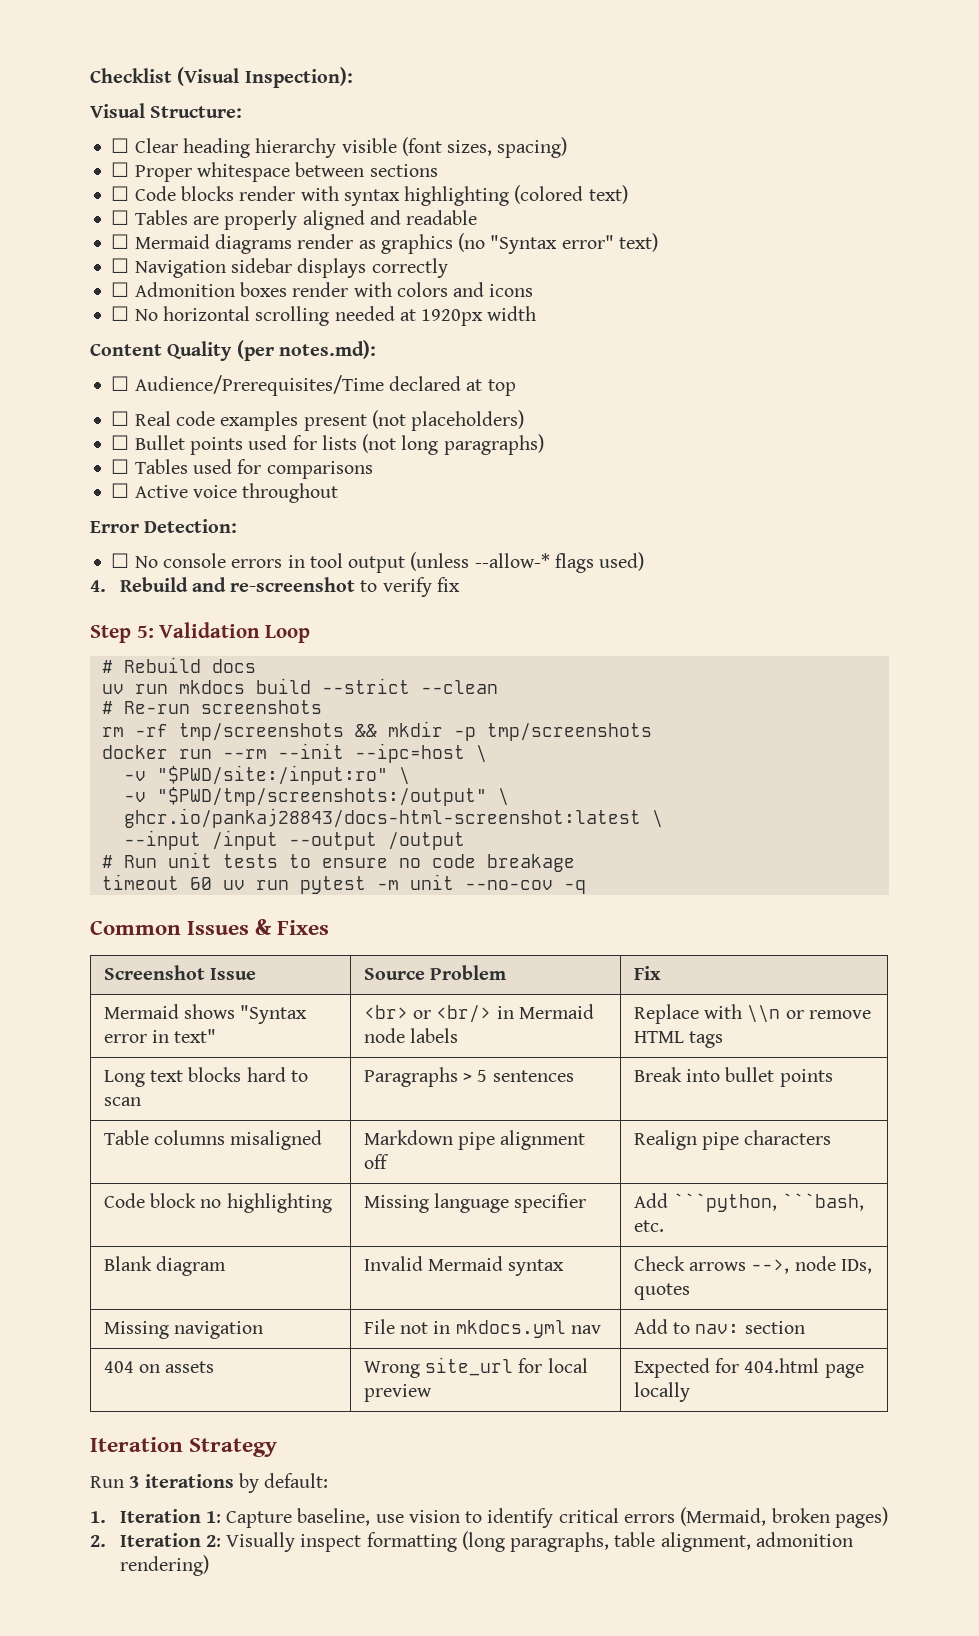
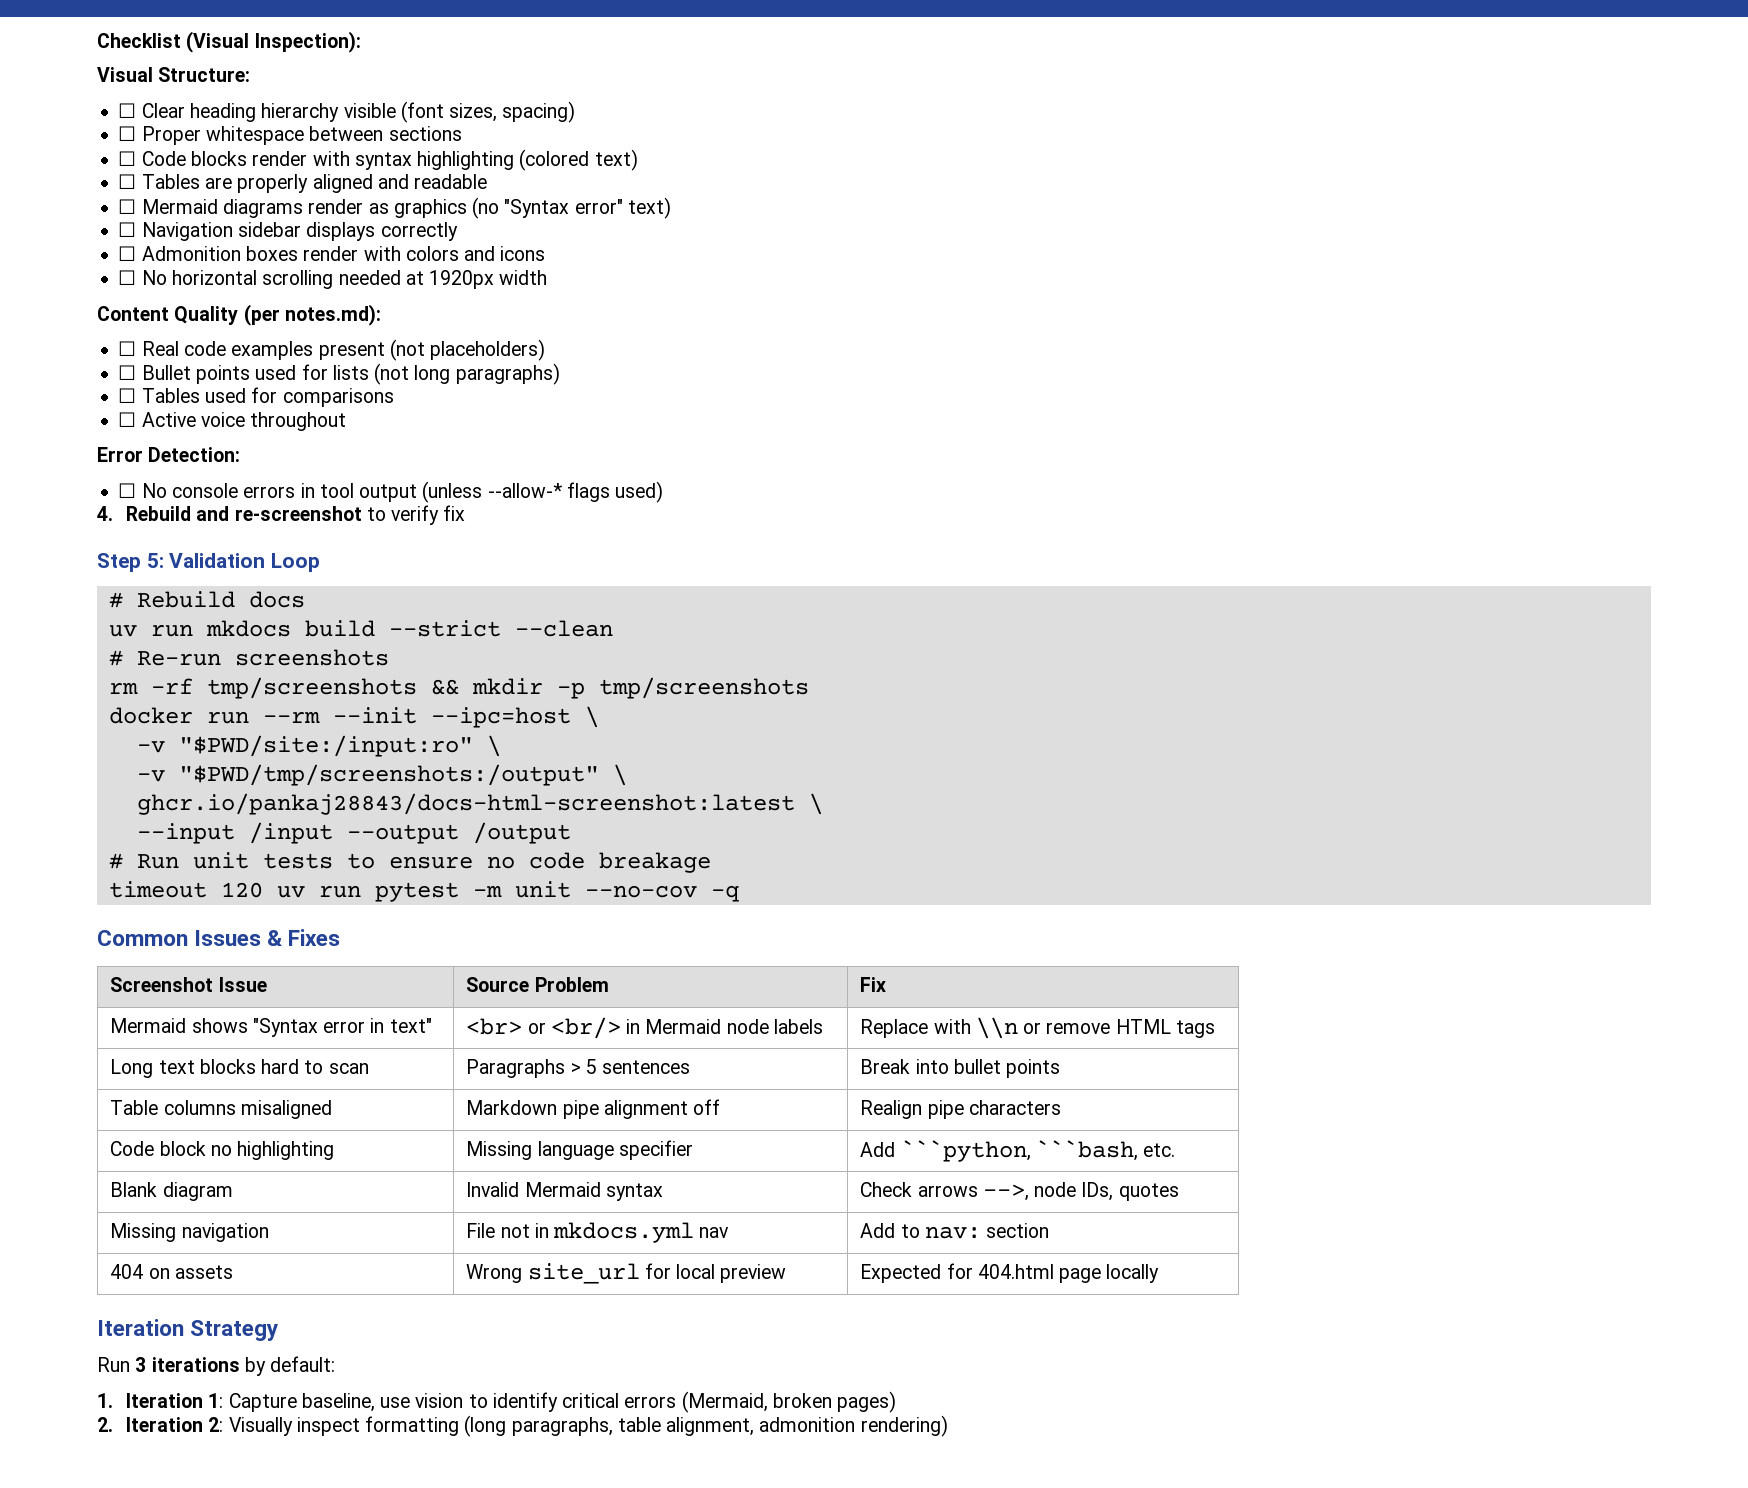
[111,375,516,396] // ☐ Audience/Prerequisites/Time declared at top -> (381, 315) none
[189,877,212,890] 60 -> [220,882,263,898] 120

